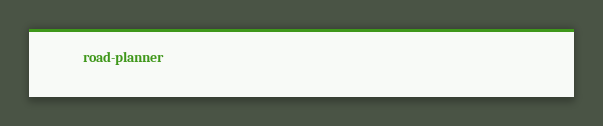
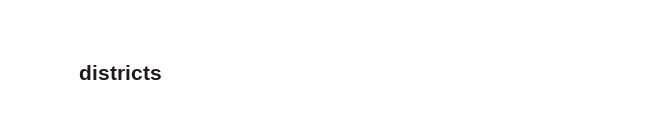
[83,51,164,65] road-planner -> [79,65,162,80] districts

